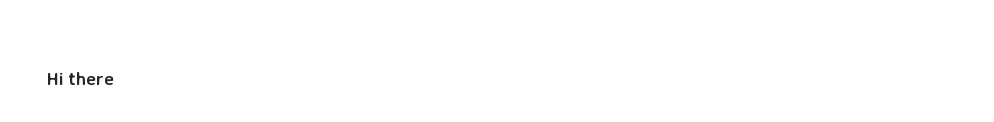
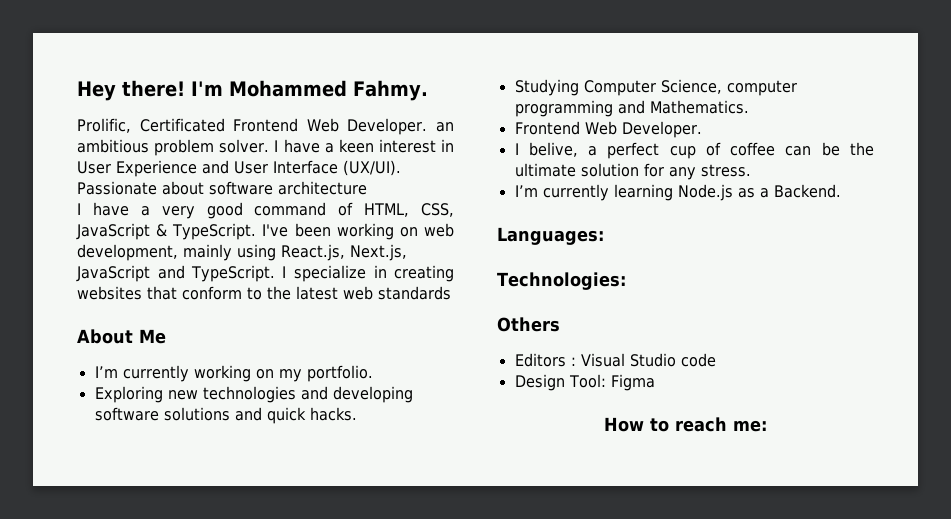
[47,72,114,85] Hi there -> [77,80,428,101] [77,118,454,135] [77,139,454,156] [77,160,401,177] [77,181,367,195] [77,202,454,219] [76,223,454,240] [77,244,407,261] [76,265,454,282] [77,286,451,300] [77,329,166,344] [94,365,373,382] [94,386,413,403] [94,407,357,424] [514,79,797,96] [514,100,749,117] [514,121,702,138] [514,142,874,159] [514,163,751,180] [514,184,841,201] [497,227,604,245] [497,272,626,290] [497,317,560,332] [514,353,716,367] [514,374,655,391] [604,417,767,432] Hey there! I'm Mohammed Fahmy. // Prolific, Certificated Frontend Web Developer. an ambitious problem solver. I have a keen interest in User Experience and User Interface (UX/UI). Passionate about software architecture // I have a very good command of HTML, CSS, JavaScript & TypeScript. I've been working on web development, mainly using React.js, Next.js, JavaScript and TypeScript. I specialize in creating websites that conform to the latest web standards // About Me // I’m currently working on my portfolio. // Exploring new technologies and developing software solutions and quick hacks. // Studying Computer Science, computer programming and Mathematics. // Frontend Web Developer. // I belive, a perfect cup of coffee can be the ultimate solution for any stress. // I’m currently learning Node.js as a Backend. // Languages: // Technologies: // Others // Editors : Visual Studio code // Design Tool: Figma // How to reach me:

